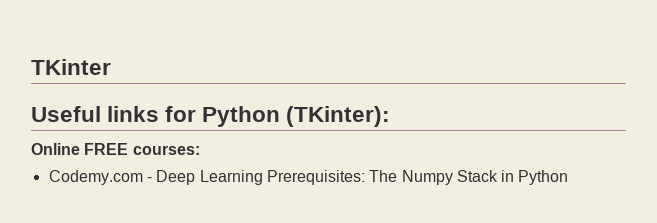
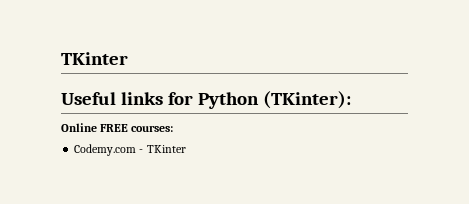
[156,170,569,185] Deep Learning Prerequisites: The Numpy Stack in Python -> [146,145,186,153] TKinter

